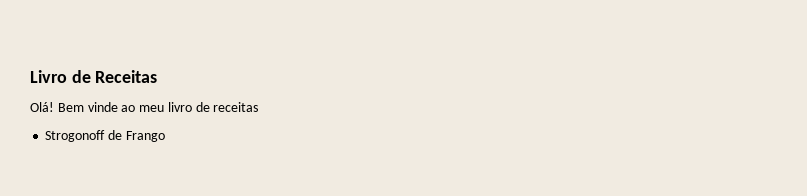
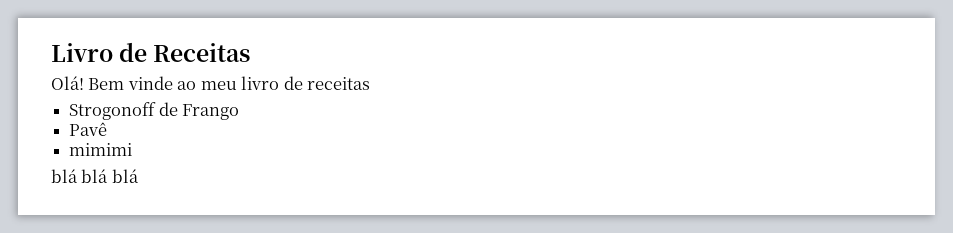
(165, 136) none -> [69,122,108,136] [69,143,133,156] [51,169,139,183] // Pavê // mimimi // blá blá blá

